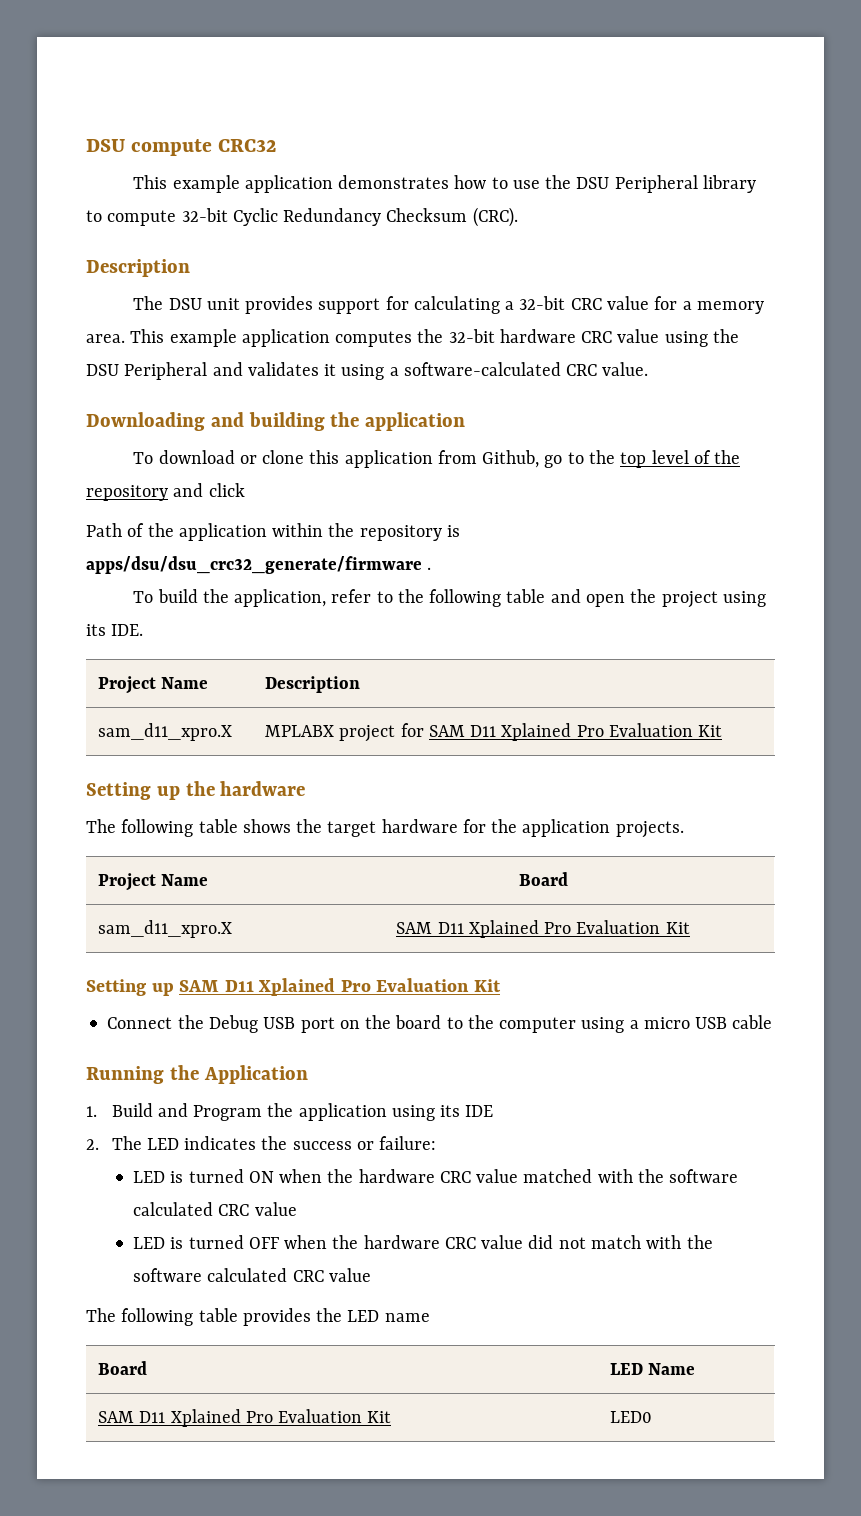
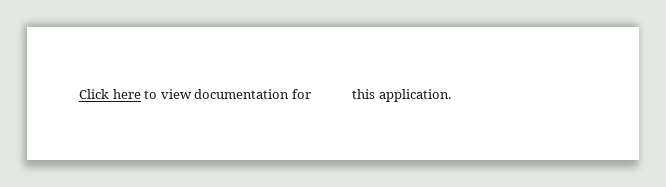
[86,139,277,156] [133,175,757,193] [86,207,518,227] [86,259,190,277] [133,296,764,314] [86,329,739,347] [86,362,649,380] [86,412,466,431] [133,450,741,468] [86,483,245,501] [86,523,460,541] [86,556,432,574] [133,589,766,608] [86,624,144,636] [98,676,209,694] [265,676,361,693] [98,723,233,741] [265,723,723,742] [86,781,306,800] [86,819,684,838] [98,873,209,891] [518,872,568,886] [98,920,233,938] [396,920,690,938] [86,978,501,996] [107,1015,773,1033] [86,1065,308,1084] [86,1103,494,1121] [86,1136,437,1150] [133,1169,739,1183] [133,1202,297,1216] [133,1235,713,1249] [133,1268,371,1282] [86,1308,430,1326] [98,1361,148,1375] [610,1363,696,1375] [98,1409,392,1427] [610,1411,653,1423] DSU compute CRC32 // This example application demonstrates how to use the DSU Peripheral library to compute 32-bit Cyclic Redundancy Checksum (CRC). // Description // The DSU unit provides support for calculating a 32-bit CRC value for a memory area. This example application computes the 32-bit hardware CRC value using the DSU Peripheral and validates it using a software-calculated CRC value. // Downloading and building the application // To download or clone this application from Github, go to the top level of the repository and click // Path of the application within the repository is apps/dsu/dsu_crc32_generate/firmware . // To build the application, refer to the following table and open the project using its IDE. // Project Name | Description // sam_d11_xpro.X | MPLABX project for SAM D11 Xplained Pro Evaluation Kit // Setting up the hardware // The following table shows the target hardware for the application projects. // Project Name | Board // sam_d11_xpro.X | SAM D11 Xplained Pro Evaluation Kit // Setting up SAM D11 Xplained Pro Evaluation Kit // Connect the Debug USB port on the board to the computer using a micro USB cable // Running the Application // 1. Build and Program the application using its IDE // 2. The LED indicates the success or failure: // LED is turned ON when the hardware CRC value matched with the software calculated CRC value // LED is turned OFF when the hardware CRC value did not match with the software calculated CRC value // The following table provides the LED name // Board | LED Name // SAM D11 Xplained Pro Evaluation Kit | LED0 -> [79,89,451,102] Click here to view documentation for this application.

